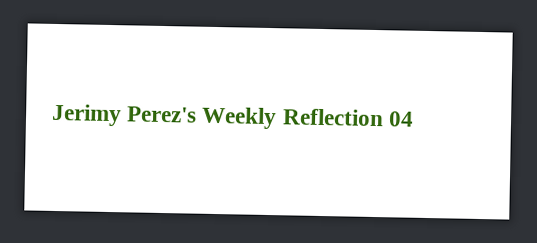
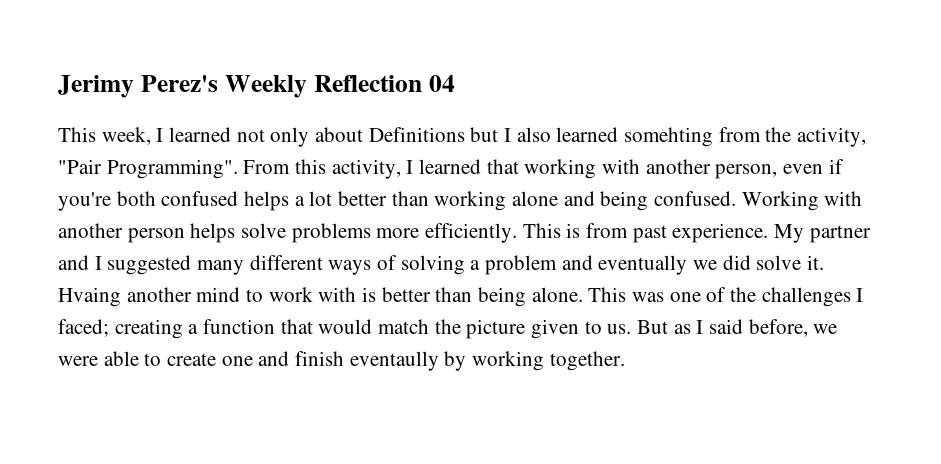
(414, 119) none -> [58,127,867,147] [58,159,844,179] [58,191,863,211] [58,223,871,243] [58,255,825,275] [58,287,864,307] [58,319,838,339] [58,351,625,371] // This week, I learned not only about Definitions but I also learned somehting from the activity, "Pair Programming". From this activity, I learned that working with another person, even if you're both confused helps a lot better than working alone and being confused. Working with another person helps solve problems more efficiently. This is from past experience. My partner and I suggested many different ways of solving a problem and eventually we did solve it. Hvaing another mind to work with is better than being alone. This was one of the challenges I faced; creating a function that would match the picture given to us. But as I said before, we were able to create one and finish eventaully by working together.

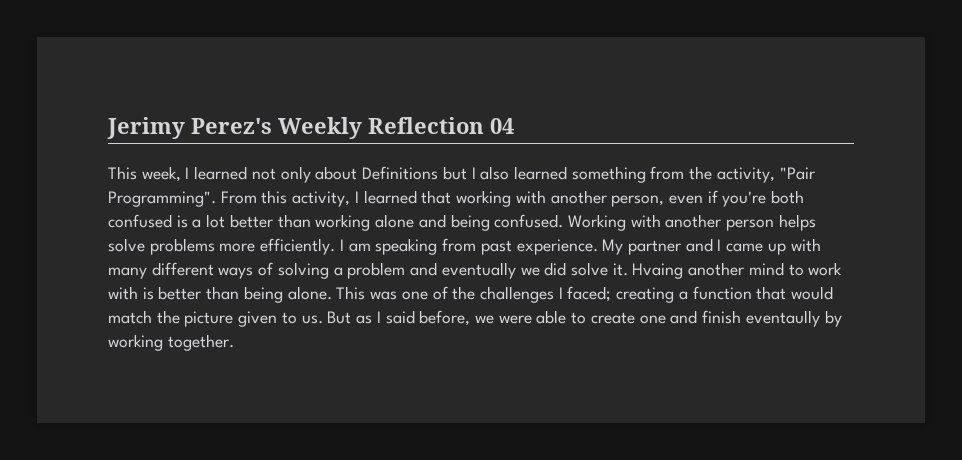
[624,127,714,147] somehting -> [571,166,646,183] something
[244,191,290,211] helps -> [176,215,188,228] is
[522,223,581,238] This is -> [339,238,438,255] I am speaking
[107,255,192,275] suggested -> [726,238,821,255] came up with

